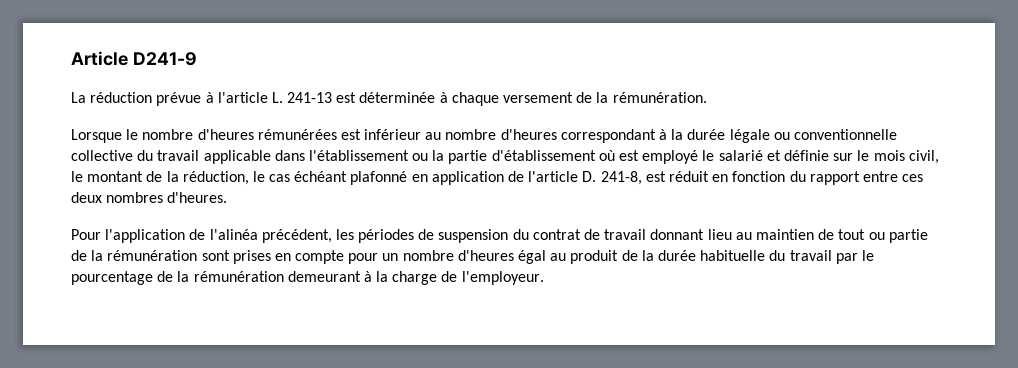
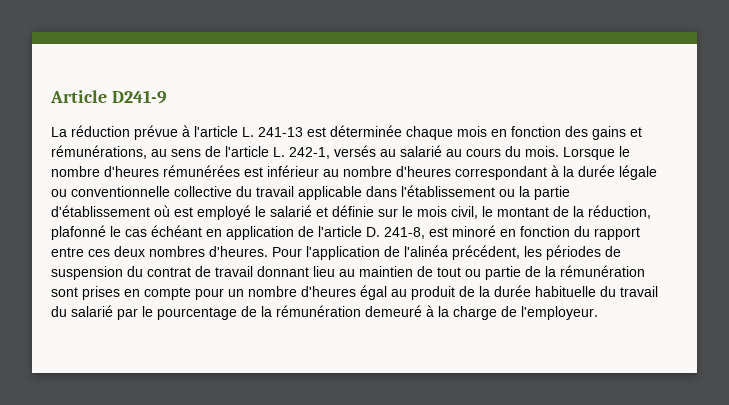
[439,92,707,106] à chaque versement de la rémunération. // -> [406,126,642,140] [51,145,559,159] chaque mois en fonction des gains et rémunérations, au sens de l'article L. 242-1, versés au salarié au cours du mois.
(249, 178) none -> [51,225,106,240] plafonné
[350,171,408,185] plafonné -> (202, 231) none
[668,171,709,182] réduit -> [452,225,496,237] minoré
(228, 197) // -> (268, 251) none
(832, 255) none -> [51,305,113,317] du salarié
[287,271,361,282] demeurant -> [365,305,422,317] demeuré

